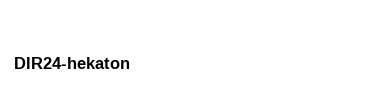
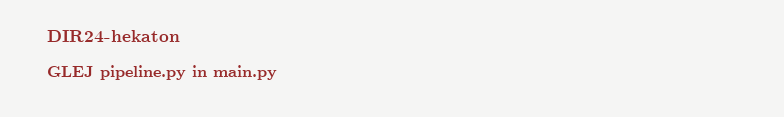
(130, 63) none -> [47,65,277,80] // GLEJ pipeline.py in main.py

